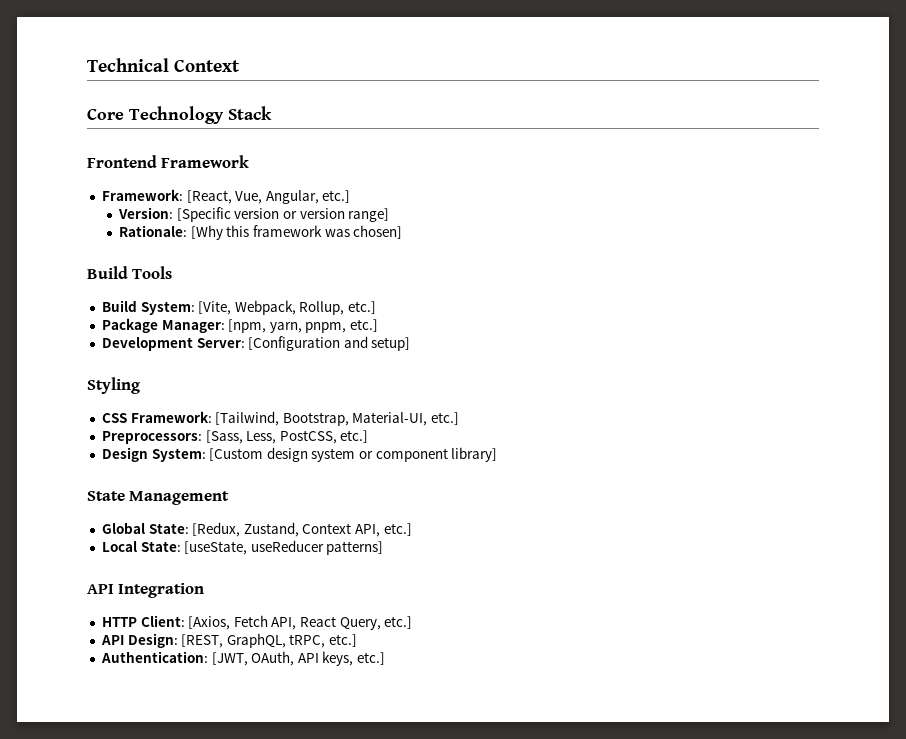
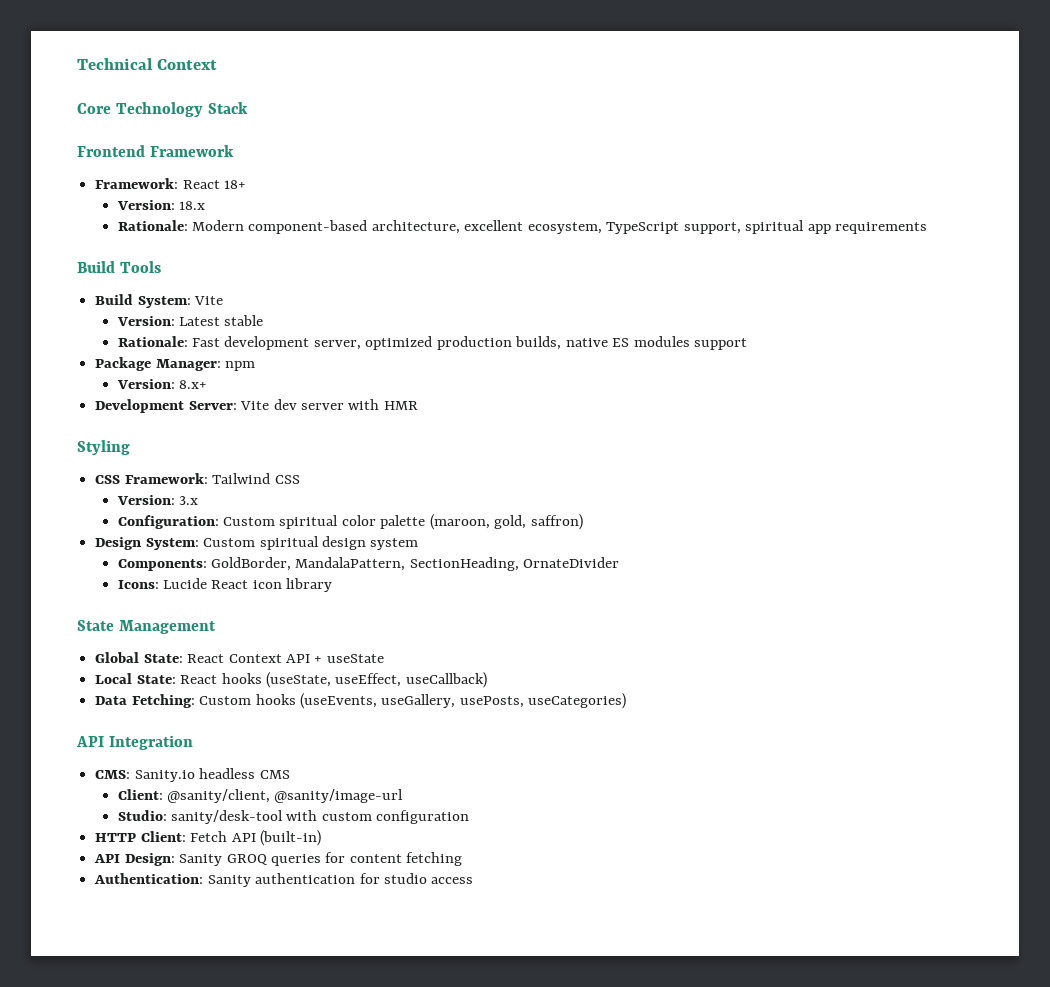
[186,190,351,204] [118,207,390,222] [119,225,403,240] [87,266,173,279] [101,300,377,315] [101,318,379,333] [101,336,411,351] [87,377,140,394] [101,411,460,426] [101,430,369,444] [React, Vue, Angular, etc.] // Version: [Specific version or version range] // Rationale: [Why this framework was chosen] // Build Tools // Build System: [Vite, Webpack, Rollup, etc.] // Package Manager: [npm, yarn, pnpm, etc.] // Development Server: [Configuration and setup] // Styling // CSS Framework: [Tailwind, Bootstrap, Material-UI, etc.] // Preprocessors: [Sass, Less, PostCSS, etc.] -> [182,180,247,189] [116,200,206,210] [117,220,928,234] [77,261,161,273] [95,294,224,308] [116,315,264,326] [117,336,748,350] [95,357,256,371] [116,379,208,389] [95,399,418,413] [77,440,130,455] [95,473,300,484] [116,495,199,505] [117,514,583,530] React 18+ // Version: 18.x // Rationale: Modern component-based architecture, excellent ecosystem, TypeScript support, spiritual app requirements // Build Tools // Build System: Vite // Version: Latest stable // Rationale: Fast development server, optimized production builds, native ES modules support // Package Manager: npm // Version: 8.x+ // Development Server: Vite dev server with HMR // Styling // CSS Framework: Tailwind CSS // Version: 3.x // Configuration: Custom spiritual color palette (maroon, gold, saffron)
[209,448,264,461] [Custom -> [203,536,319,550] Custom spiritual
[359,447,498,462] [87,491,230,505] [101,522,412,537] [101,540,384,555] [87,583,205,598] [101,615,413,630] [100,633,358,648] [100,651,386,666] or component library] // State Management // Global State: [Redux, Zustand, Context API, etc.] // Local State: [useState, useReducer patterns] // API Integration // HTTP Client: [Axios, Fetch API, React Query, etc.] // API Design: [REST, GraphQL, tRPC, etc.] // Authentication: [JWT, OAuth, API keys, etc.] -> [117,557,620,571] [117,578,333,592] [77,620,216,634] [95,652,384,663] [95,672,487,688] [95,693,627,709] [76,735,193,750] [95,768,290,782] [117,789,404,803] [117,810,470,824] [95,830,321,846] [94,852,463,866] [94,873,474,887] // Components: GoldBorder, MandalaPattern, SectionHeading, OrnateDivider // Icons: Lucide React icon library // State Management // Global State: React Context API + useState // Local State: React hooks (useState, useEffect, useCallback) // Data Fetching: Custom hooks (useEvents, useGallery, usePosts, useCategories) // API Integration // CMS: Sanity.io headless CMS // Client: @sanity/client, @sanity/image-url // Studio: sanity/desk-tool with custom configuration // HTTP Client: Fetch API (built-in) // API Design: Sanity GROQ queries for content fetching // Authentication: Sanity authentication for studio access

